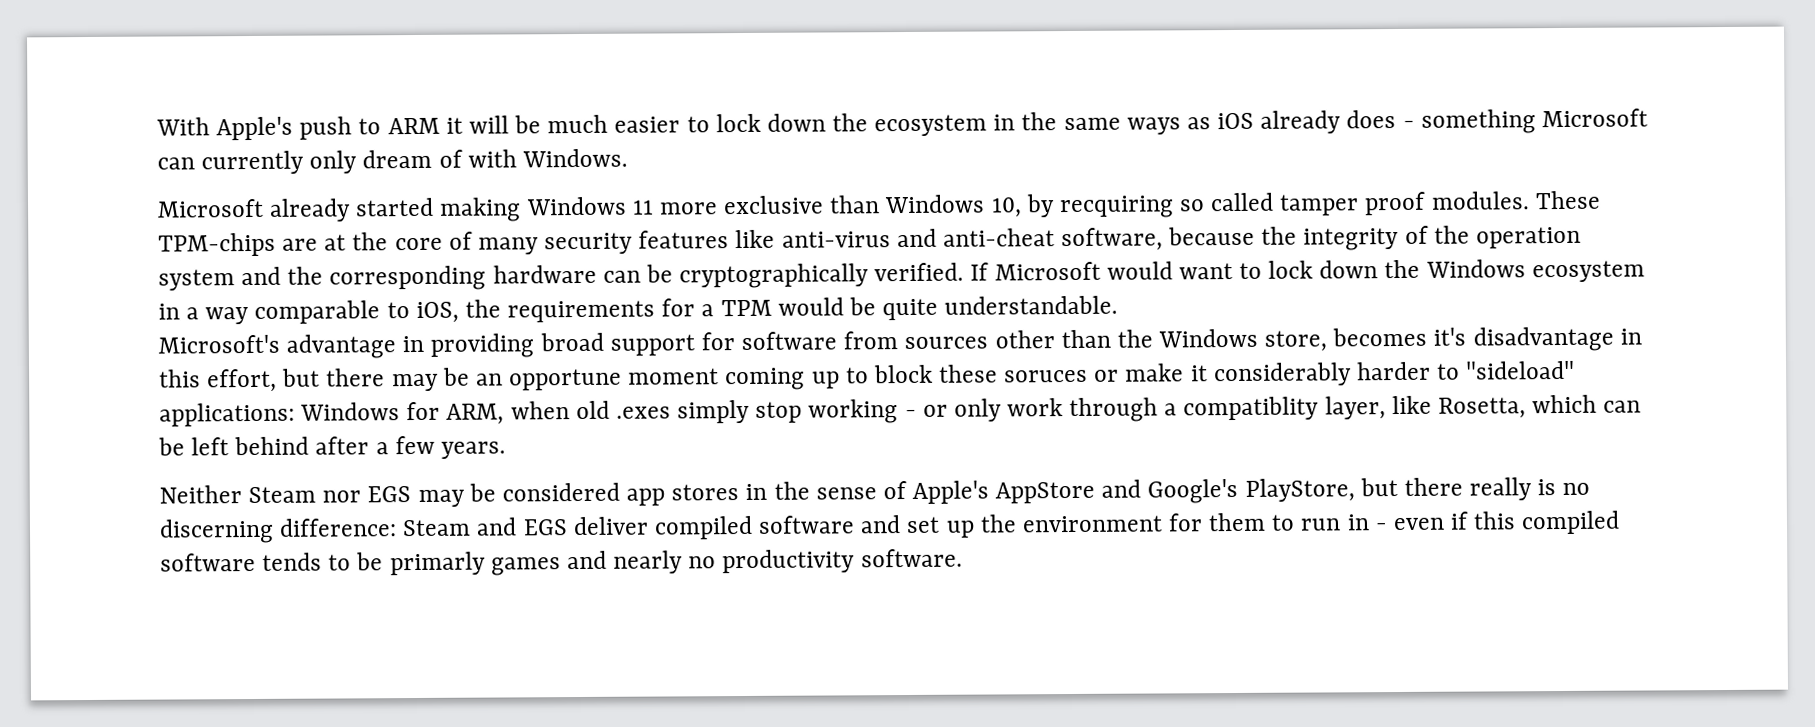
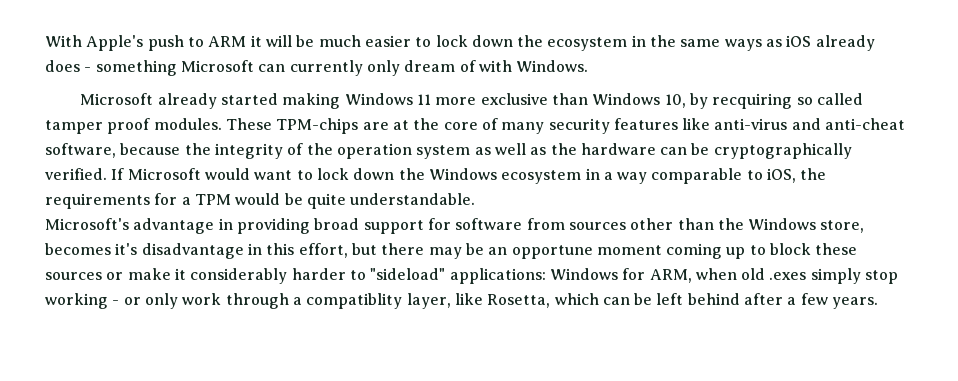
[241,265,487,291] and the corresponding -> [474,143,577,155] as well as the
[1004,369,1089,383] soruces -> [45,272,102,280] sources
[159,477,1591,507] [159,510,1621,544] [160,548,963,576] // Neither Steam nor EGS may be considered app stores in the sense of Apple's AppStore and Google's PlayStore, but there really is no discerning difference: Steam and EGS deliver compiled software and set up the environment for them to run in - even if this compiled software tends to be primarly games and nearly no productivity software. -> (879, 303) none

